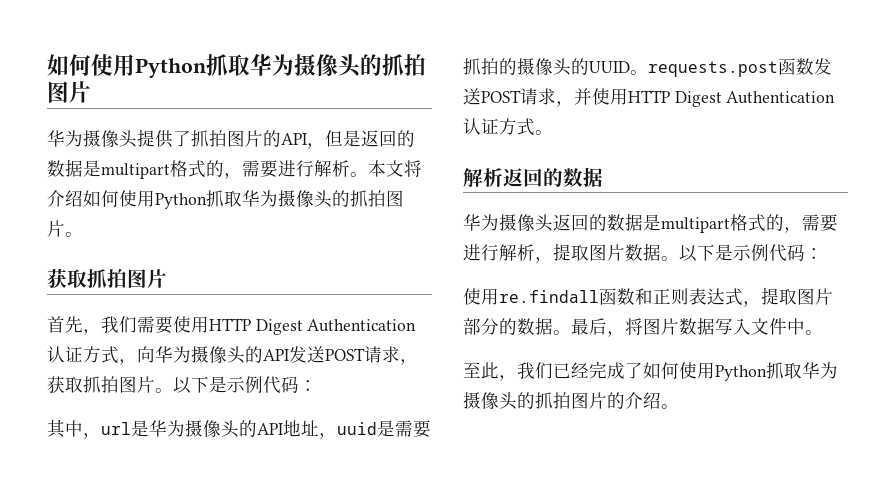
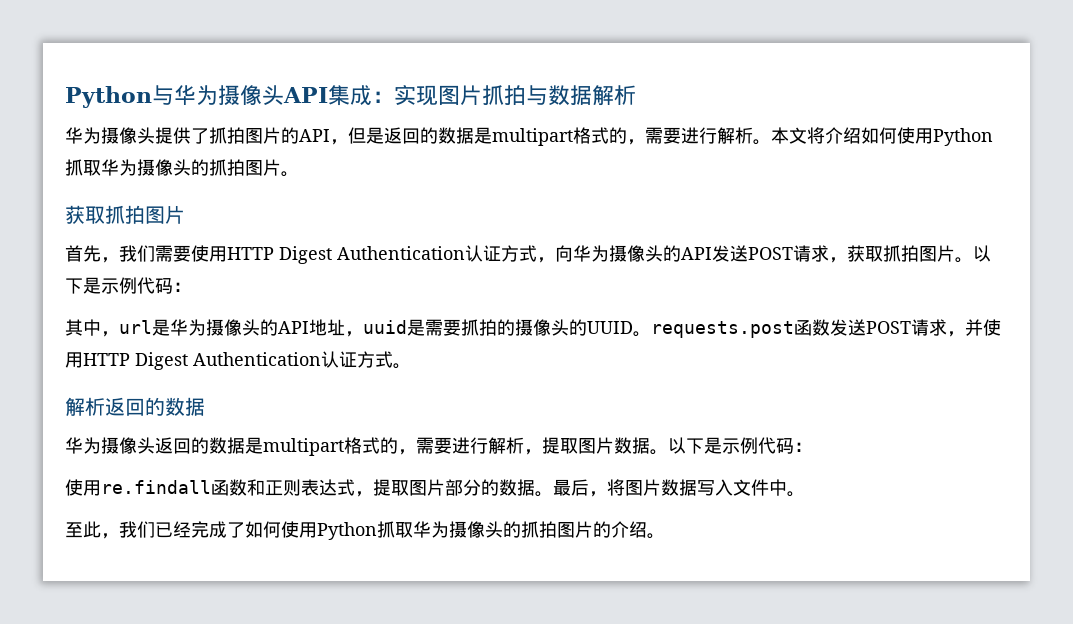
[47,54,426,78] [47,81,91,103] 如何使用Python抓取华为摄像头的抓拍图片 -> [65,85,636,108] Python与华为摄像头API集成：实现图片抓拍与数据解析

